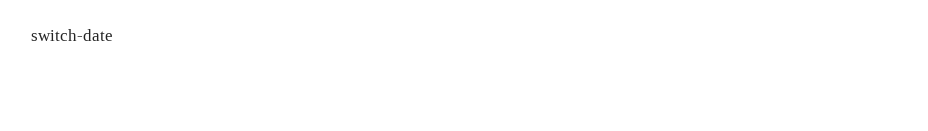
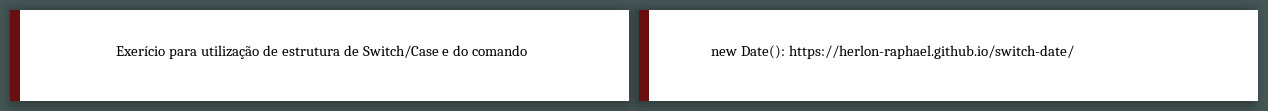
[31,29,113,41] switch-date -> [116,45,1074,59] Exerício para utilização de estrutura de Switch/Case e do comando new Date(): https://herlon-raphael.github.io/switch-date/

